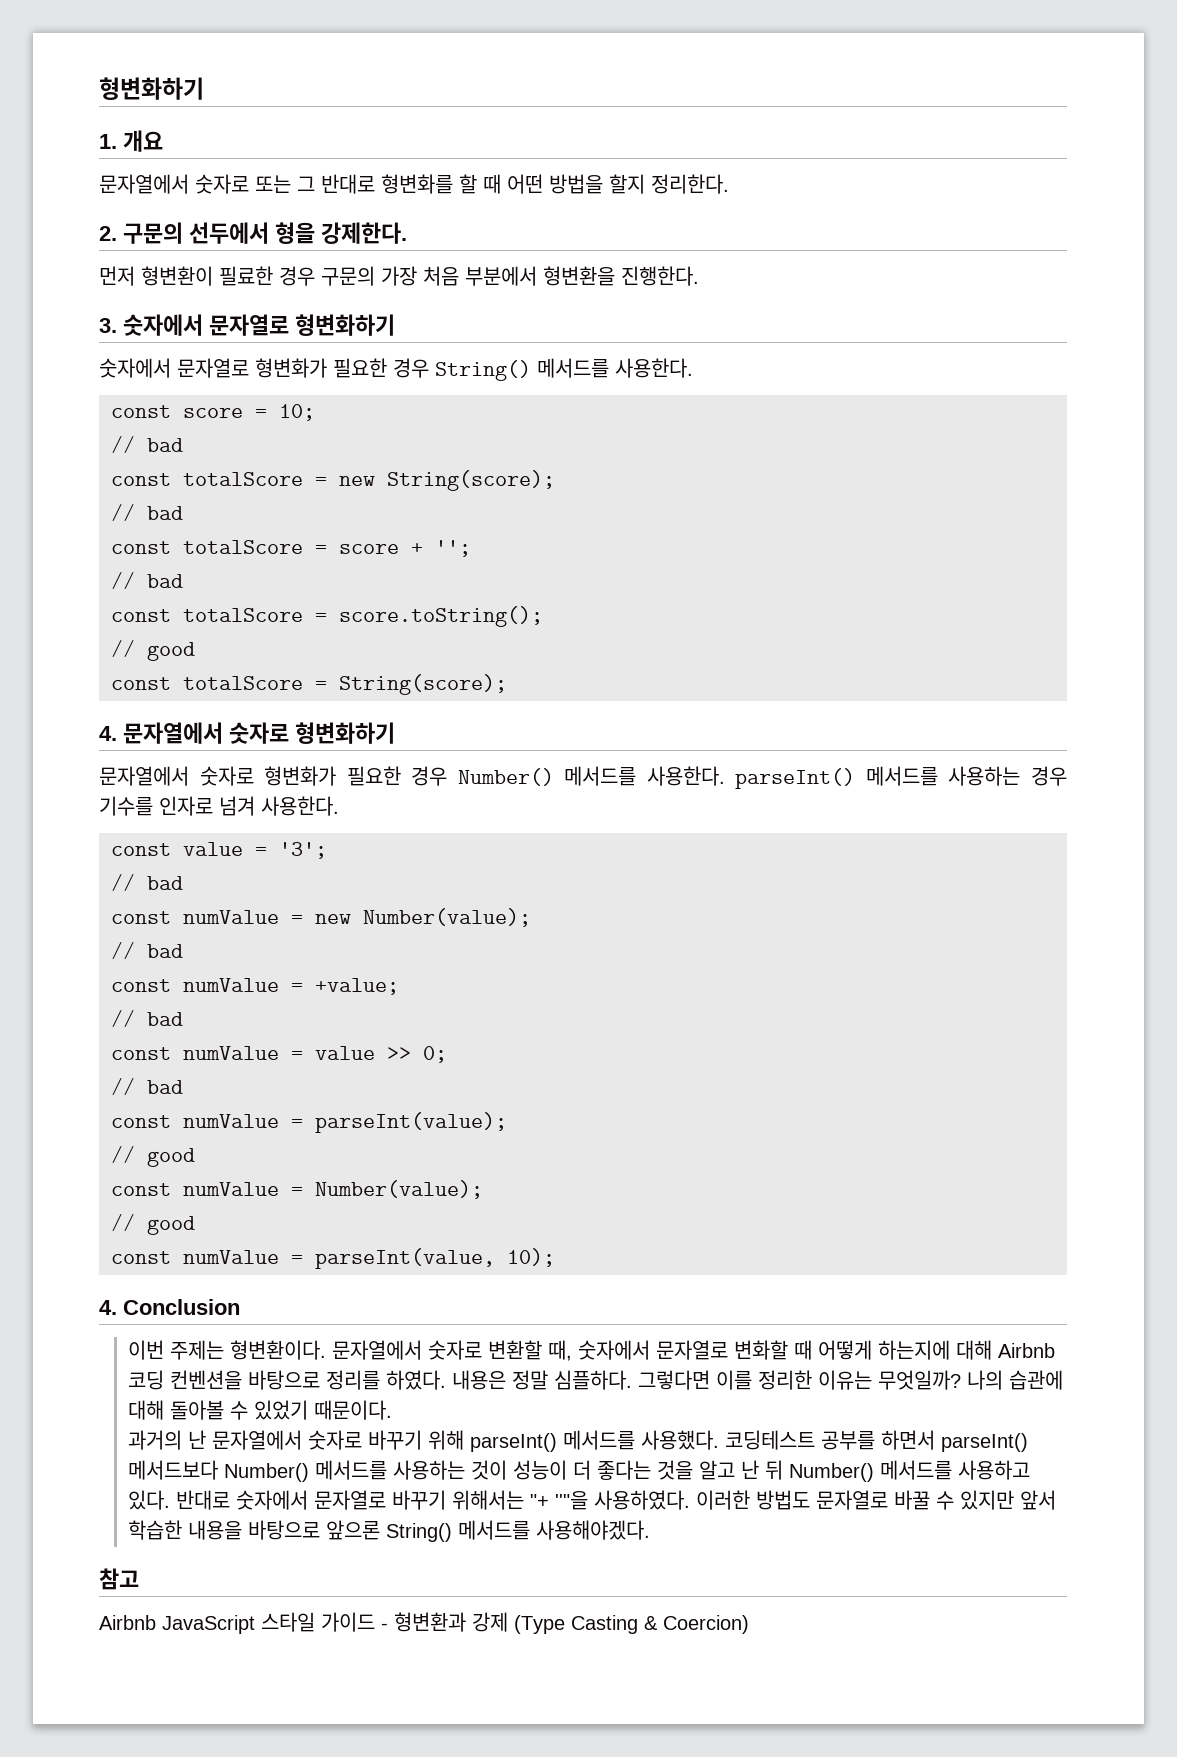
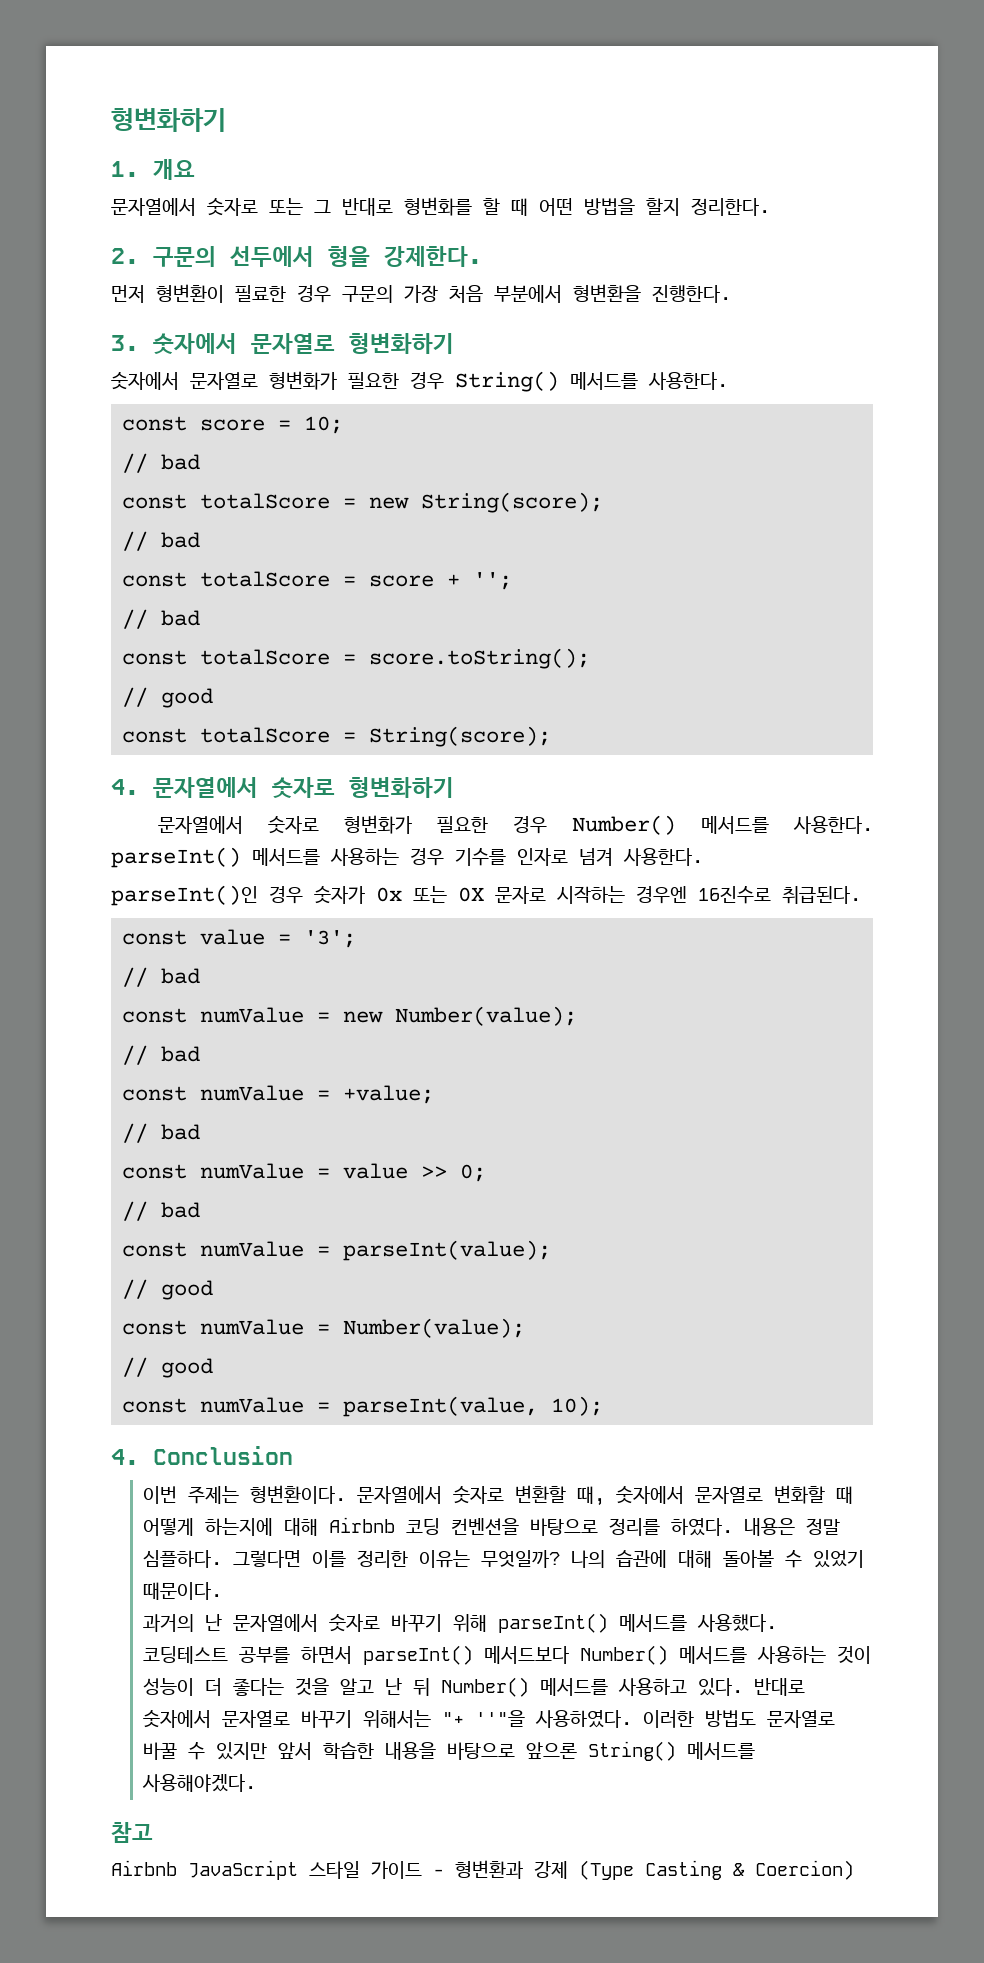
(339, 806) none -> [111,885,861,906] // parseInt()인 경우 숫자가 0x 또는 0X 문자로 시작하는 경우엔 16진수로 취급된다.

